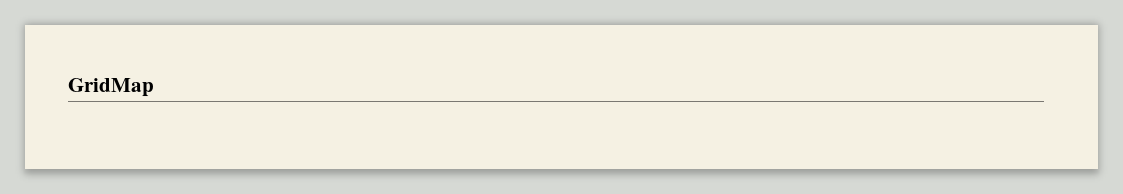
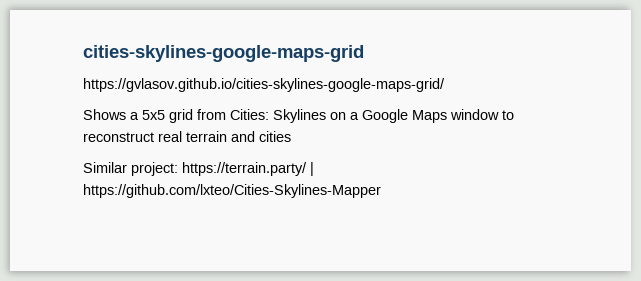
[68,78,154,97] GridMap -> [83,45,364,62] [83,78,445,92] [83,109,514,123] [83,131,291,142] [83,162,314,176] [83,184,381,198] cities-skylines-google-maps-grid // https://gvlasov.github.io/cities-skylines-google-maps-grid/ // Shows a 5x5 grid from Cities: Skylines on a Google Maps window to reconstruct real terrain and cities // Similar project: https://terrain.party/ | https://github.com/lxteo/Cities-Skylines-Mapper

